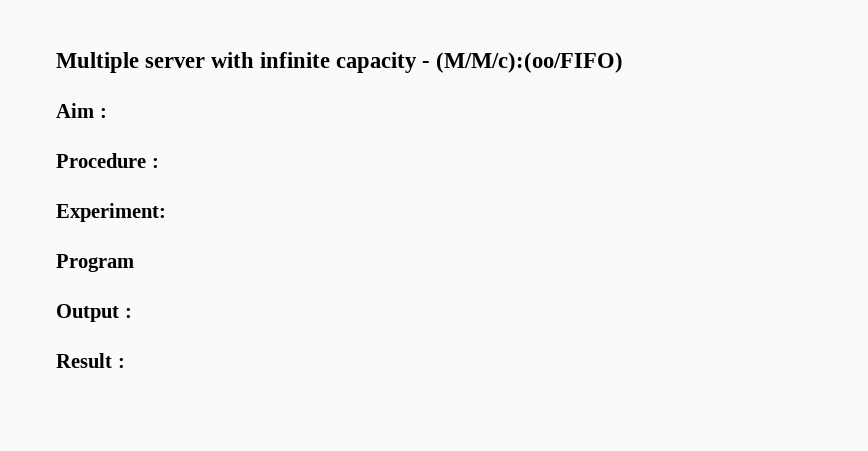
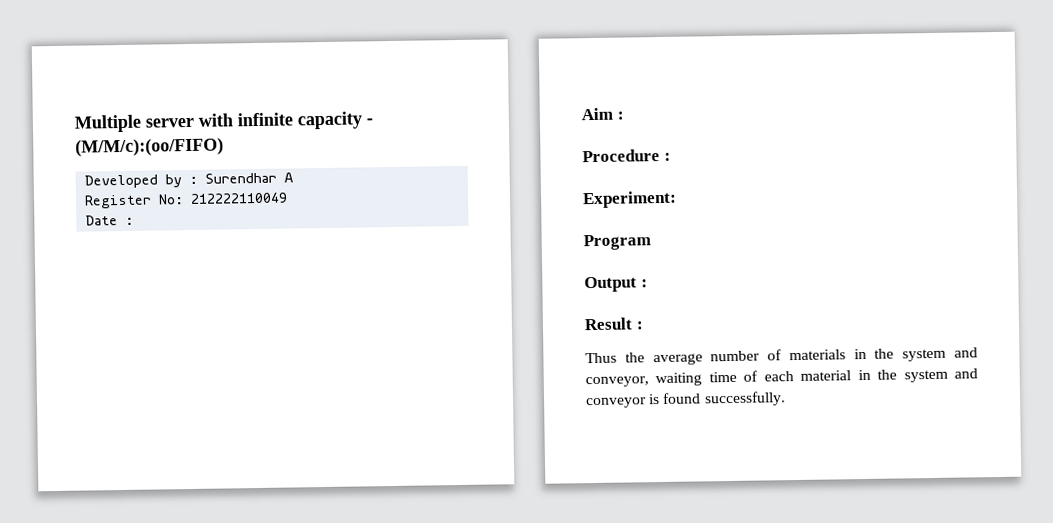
(624, 62) none -> [84,172,294,189] [84,192,289,209] [85,215,135,226] // Developed by : Surendhar A // Register No: 212222110049 // Date :
(125, 363) none -> [585,347,978,366] [585,368,978,388] [586,391,786,409] // Thus the average number of materials in the system and conveyor, waiting time of each material in the system and conveyor is found successfully.

